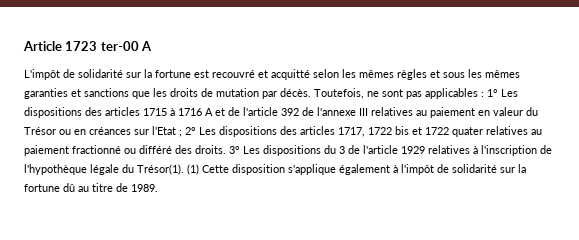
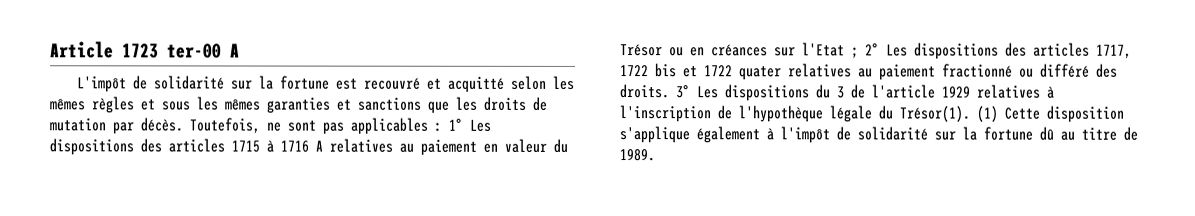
[215,107,368,116] et de l'article 392 de l'annexe III -> (323, 146) none

